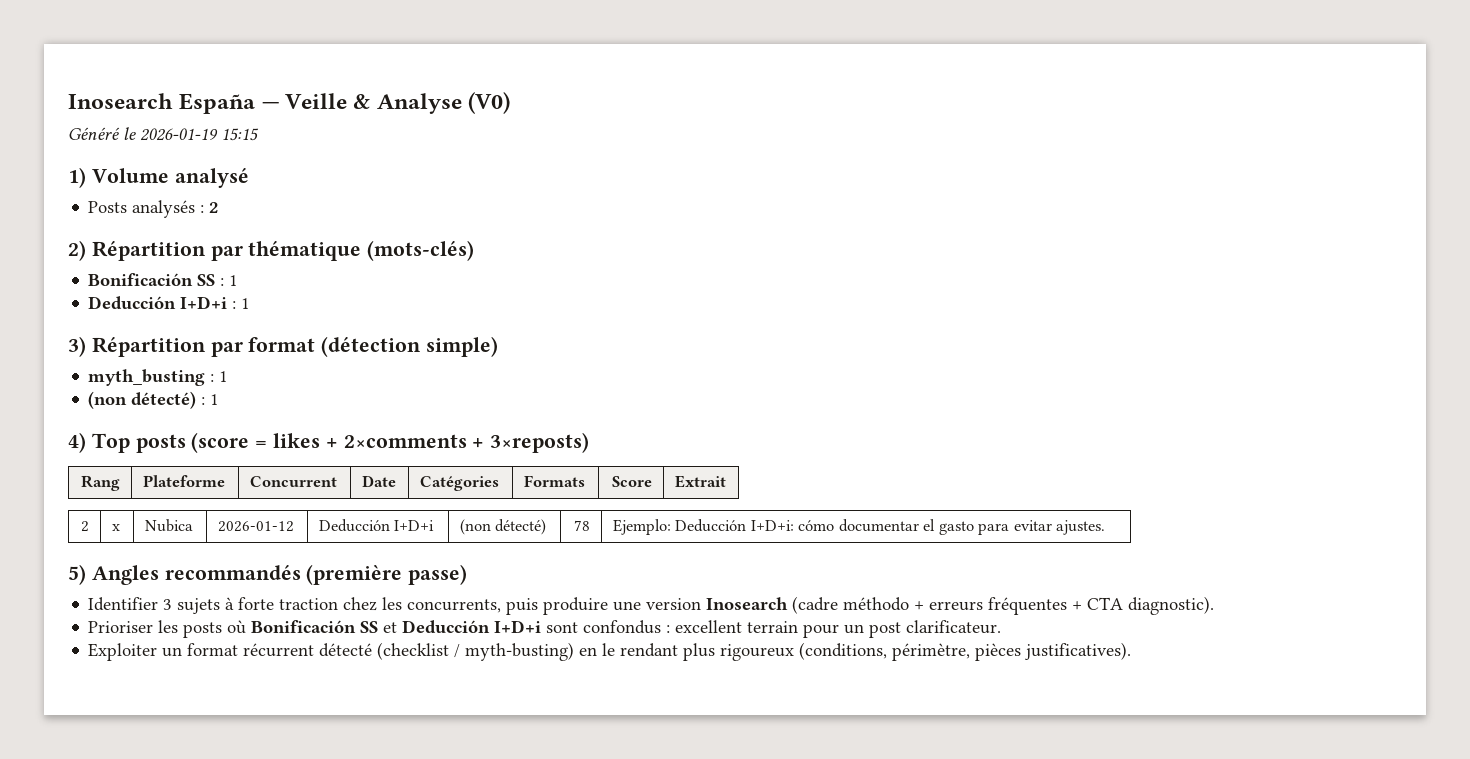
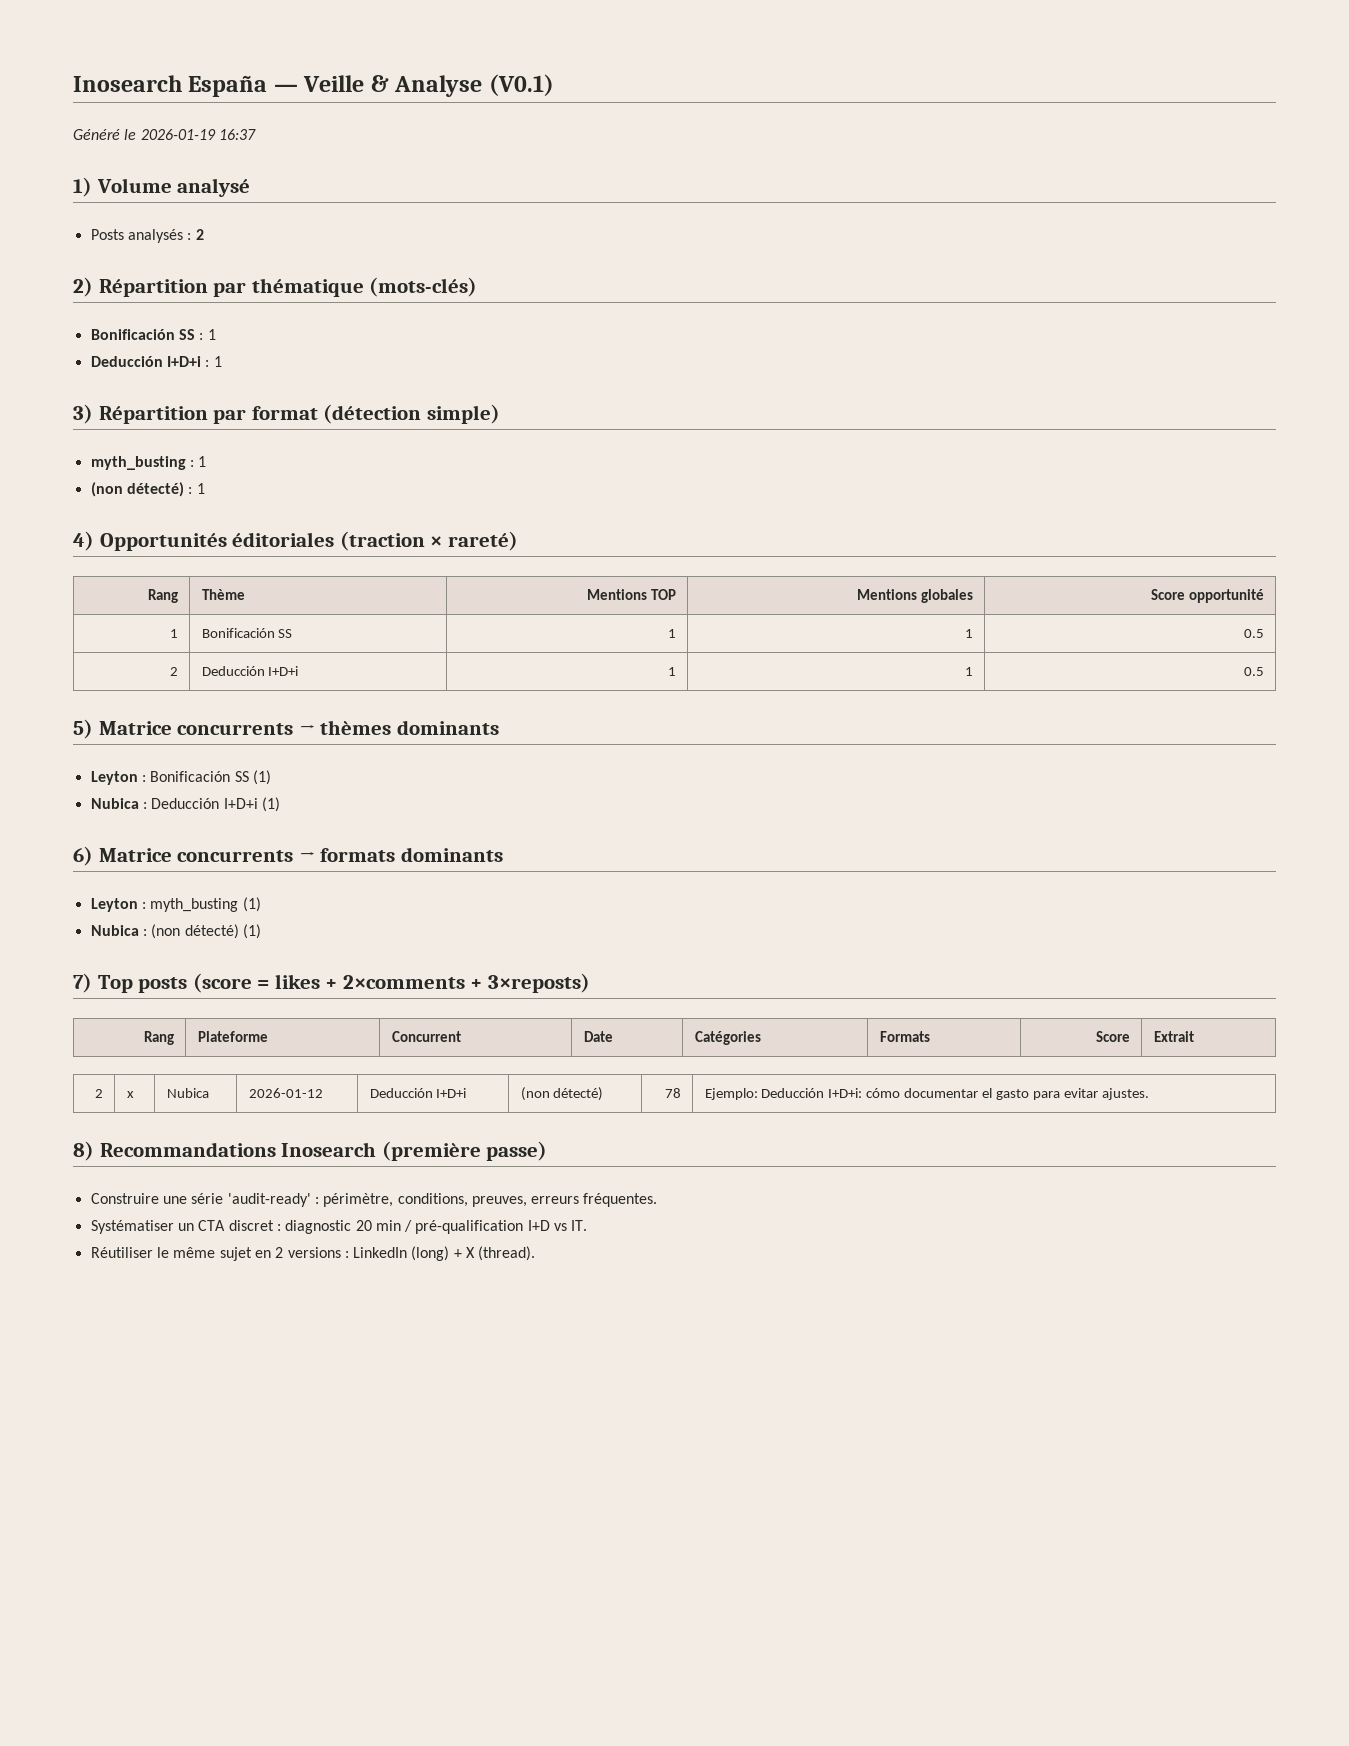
[468,92,511,114] (V0) -> [488,74,554,96] (V0.1)
[221,128,259,141] 15:15 -> [218,129,256,140] 16:37
(86, 442) none -> [99,531,518,551] [147,589,178,603] [201,589,245,600] [586,589,676,600] [856,589,973,603] [1150,589,1264,603] [169,629,178,638] [201,628,293,638] [667,629,676,638] [964,629,973,638] [1243,629,1264,638] [169,667,178,676] [201,666,299,676] [667,667,676,676] [964,667,973,676] [1243,667,1264,676] [73,719,499,739] [90,770,271,785] [90,797,280,812] [73,846,503,866] [90,897,261,912] [90,924,261,939] [73,973,92,993] Opportunités éditoriales (traction × rareté) // Rang | Thème | Mentions TOP | Mentions globales | Score opportunité // 1 | Bonificación SS | 1 | 1 | 0.5 // 2 | Deducción I+D+i | 1 | 1 | 0.5 // 5) Matrice concurrents → thèmes dominants // Leyton : Bonificación SS (1) // Nubica : Deducción I+D+i (1) // 6) Matrice concurrents → formats dominants // Leyton : myth_busting (1) // Nubica : (non détecté) (1) // 7)
[68,564,301,585] 5) Angles recommandés -> [73,1141,377,1161] 8) Recommandations Inosearch
[88,596,1215,615] [88,620,1002,638] [88,642,1132,661] Identifier 3 sujets à forte traction chez les concurrents, puis produire une version Inosearch (cadre méthodo + erreurs fréquentes + CTA diagnostic). // Prioriser les posts où Bonificación SS et Deducción I+D+i sont confondus : excellent terrain pour un post clarificateur. // Exploiter un format récurrent détecté (checklist / myth-busting) en le rendant plus rigoureux (conditions, périmètre, pièces justificatives). -> [90,1193,658,1207] [90,1220,588,1234] [90,1246,536,1261] Construire une série 'audit-ready' : périmètre, conditions, preuves, erreurs fréquentes. // Systématiser un CTA discret : diagnostic 20 min / pré-qualification I+D vs IT. // Réutiliser le même sujet en 2 versions : LinkedIn (long) + X (thread).

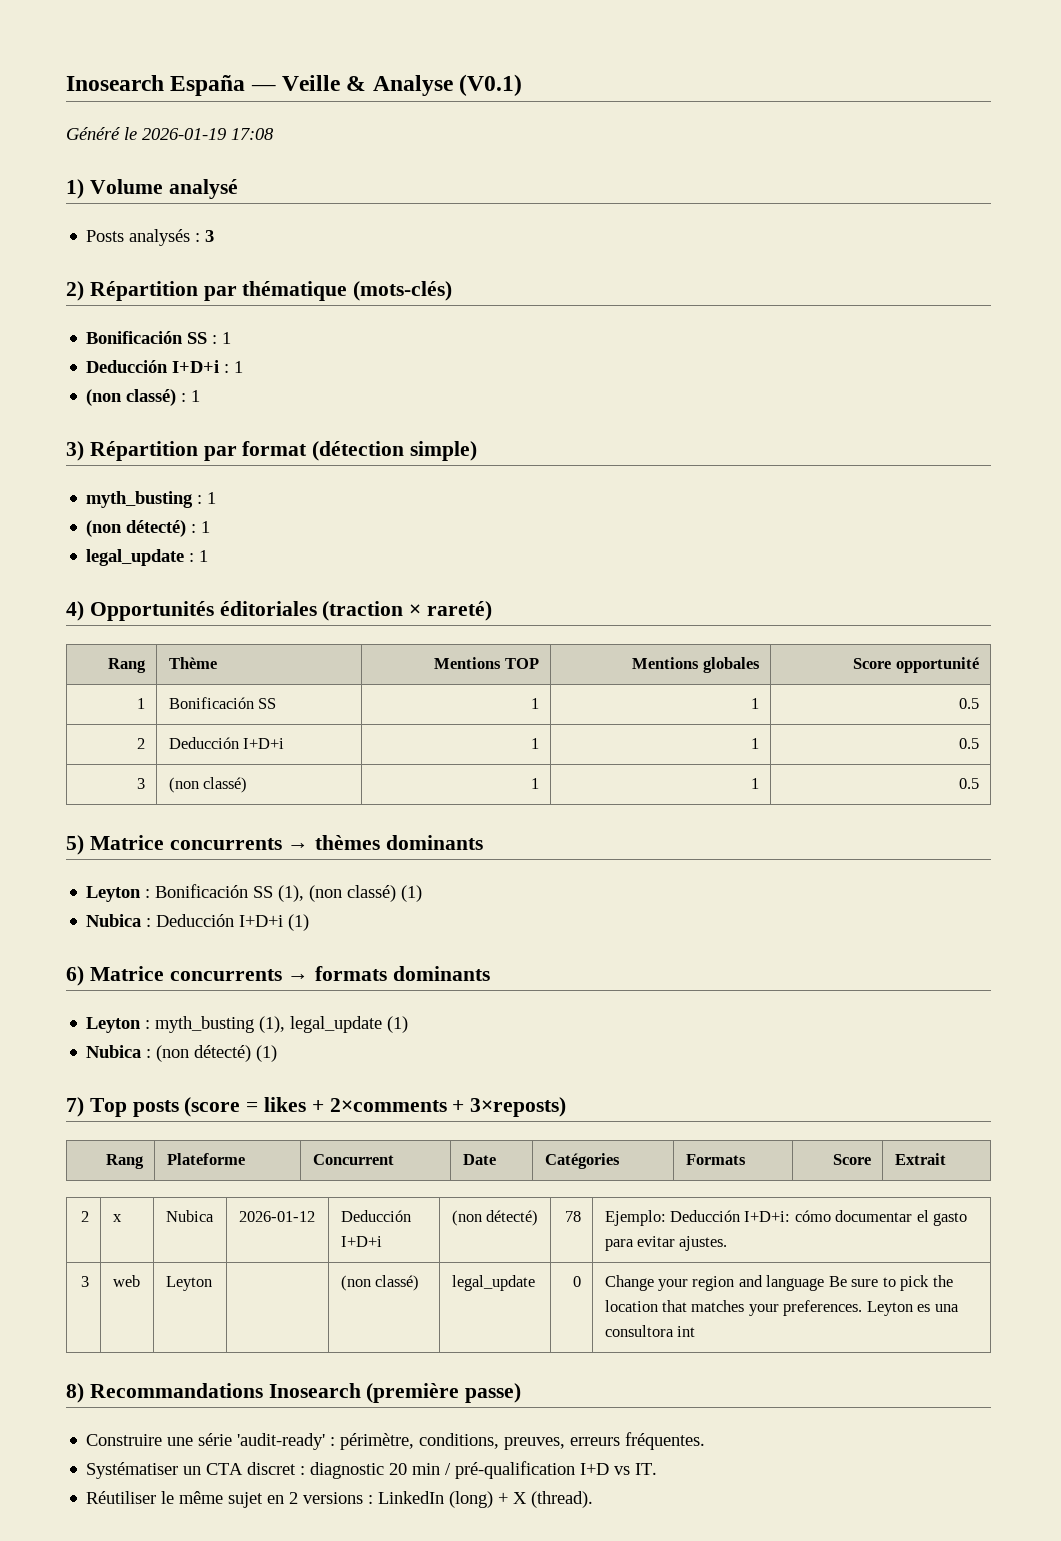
[218,129,256,140] 16:37 -> [231,128,274,140] 17:08
[195,229,204,240] 2 -> [205,230,215,242] 3
(222, 361) none -> [86,389,201,406] // (non classé) : 1
(205, 488) none -> [86,549,209,566] // legal_update : 1
(1264, 671) none -> [136,778,145,789] [168,777,247,793] [530,778,539,789] [750,778,759,789] [958,778,979,789] // 3 | (non classé) | 1 | 1 | 0.5
(249, 776) none -> [278,885,397,902] (1), (non classé)
(239, 905) none -> [259,1016,383,1033] (1), legal_update
(1149, 1094) none -> [80,1276,89,1287] [112,1275,140,1287] [165,1276,212,1291] [340,1275,419,1291] [451,1275,535,1291] [572,1276,581,1287] [604,1275,953,1291] [604,1300,959,1316] [604,1325,695,1337] // 3 | web | Leyton | | (non classé) | legal_update | 0 | Change your region and language Be sure to pick the location that matches your preferences. Leyton es una consultora int

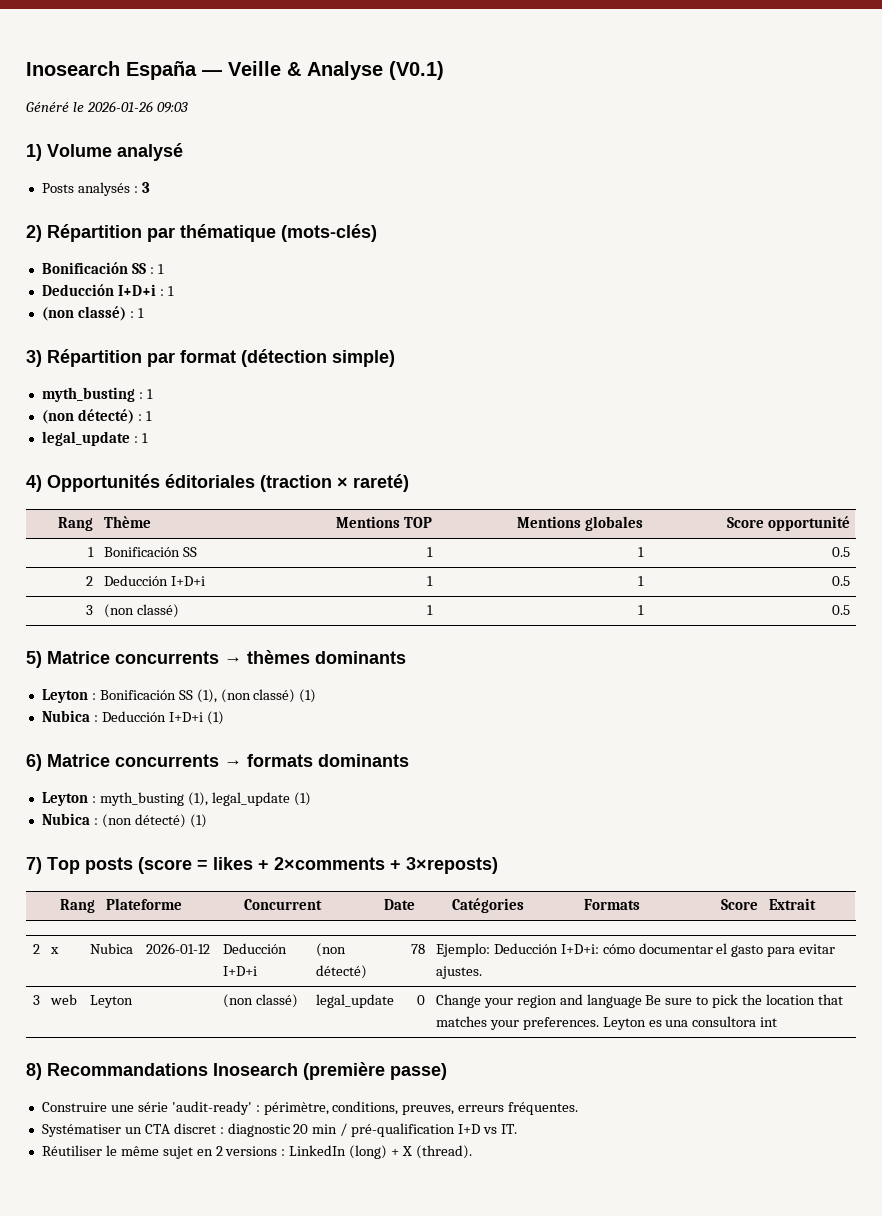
[142,128,274,140] 2026-01-19 17:08 -> [86,101,188,113] 2026-01-26 09:03

